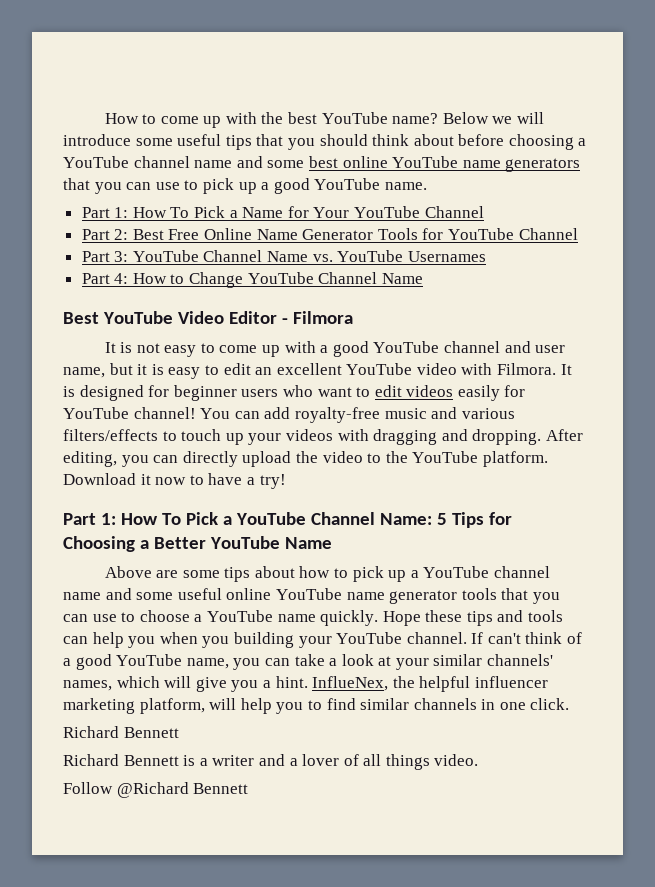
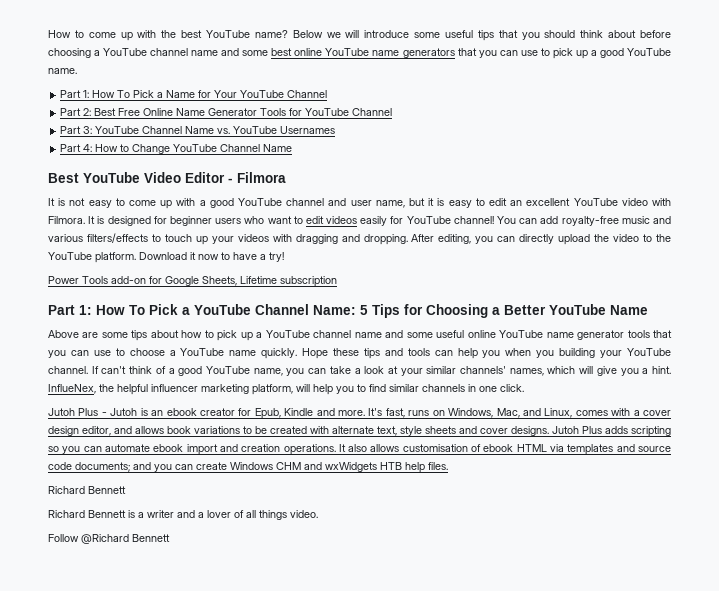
(286, 481) none -> [48,276,337,287] // Power Tools add-on for Google Sheets, Lifetime subscription
(570, 704) none -> [48,408,671,419] [48,426,671,437] [48,444,671,455] [48,462,448,473] // Jutoh Plus - Jutoh is an ebook creator for Epub, Kindle and more. It's fast, runs on Windows, Mac, and Linux, comes with a cover design editor, and allows book variations to be created with alternate text, style sheets and cover designs. Jutoh Plus adds scripting so you can automate ebook import and creation operations. It also allows customisation of ebook HTML via templates and source code documents; and you can create Windows CHM and wxWidgets HTB help files.

